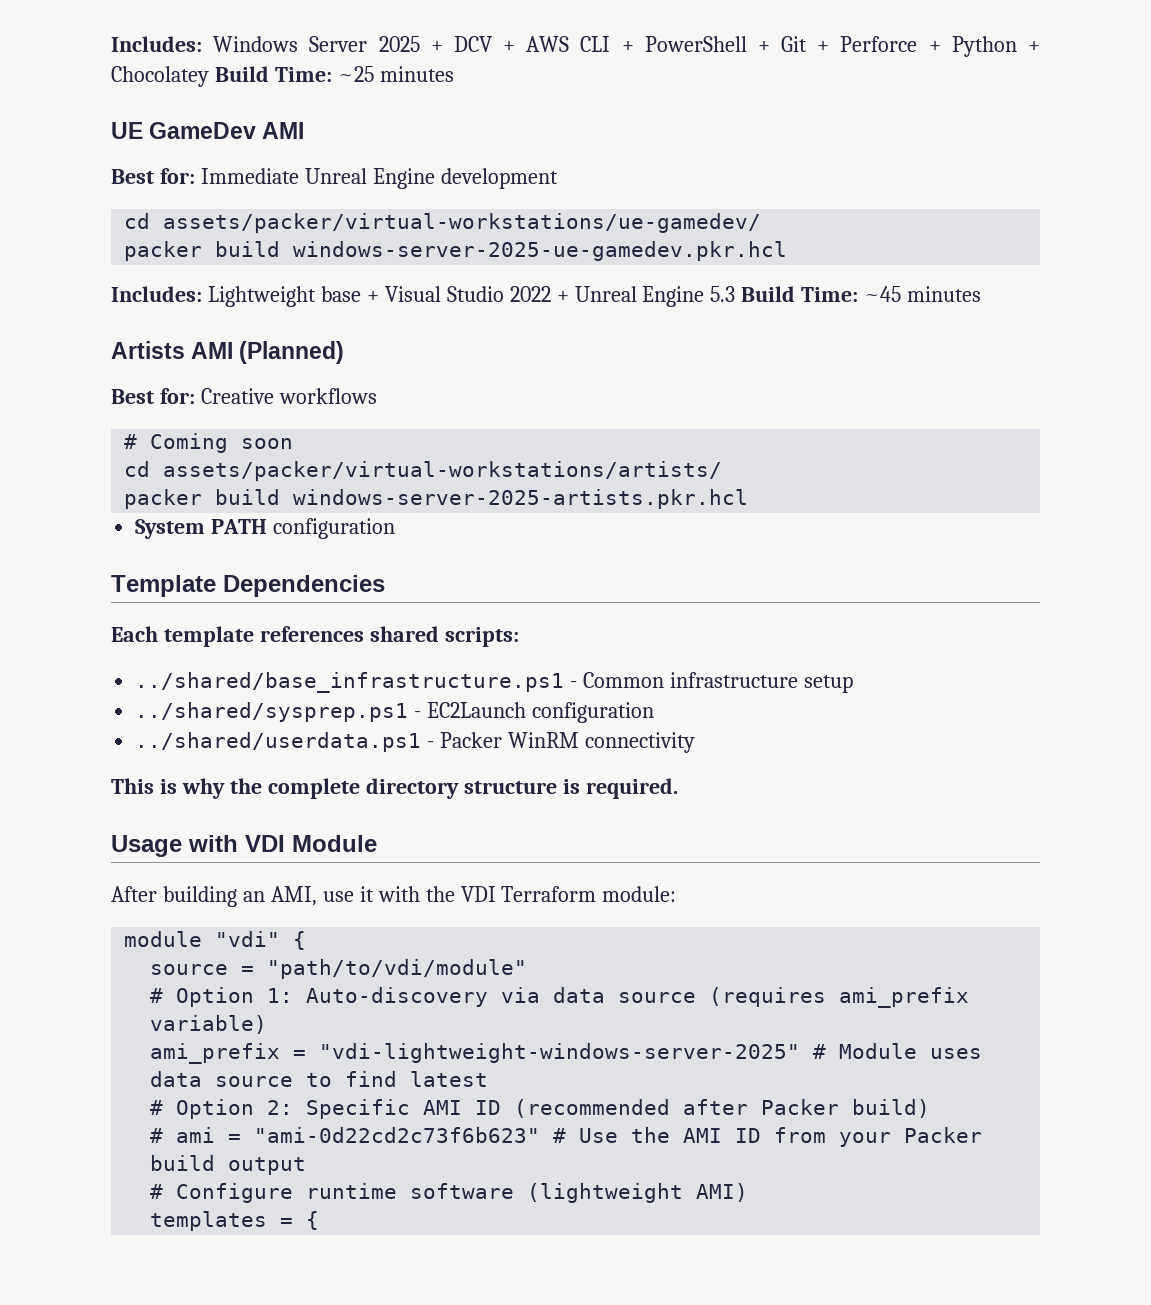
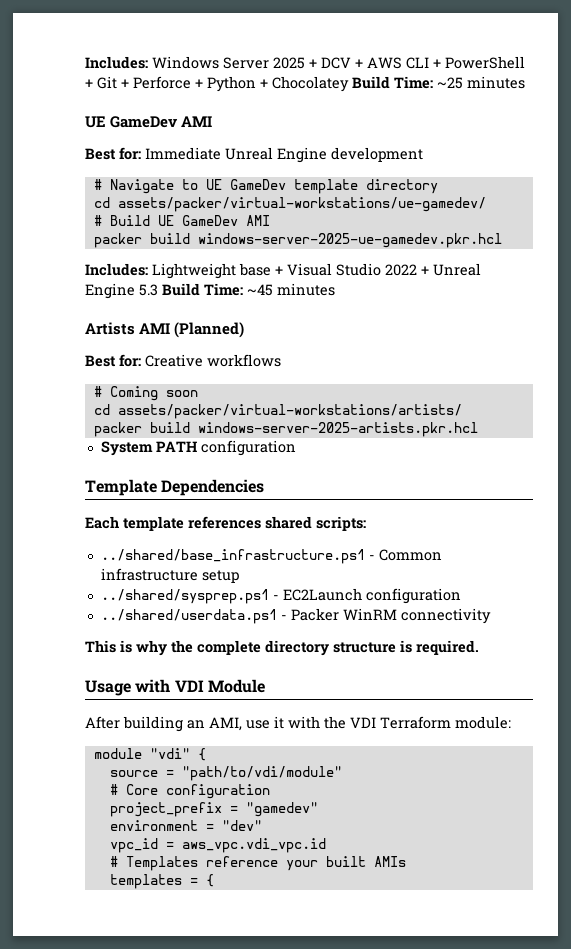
[124,213,762,233] cd assets/packer/virtual-workstations/ue-gamedev/ -> [93,179,438,194] [93,197,486,212] [93,215,270,226] # Navigate to UE GameDev template directory // cd assets/packer/virtual-workstations/ue-gamedev/ // # Build UE GameDev AMI
[176,987,970,1008] [150,1015,268,1034] [150,1043,983,1064] [150,1071,489,1087] [150,1099,931,1119] [150,1127,983,1147] [150,1155,307,1175] [150,1183,749,1203] Option 1: Auto-discovery via data source (requires ami_prefix variable) // ami_prefix = "vdi-lightweight-windows-server-2025" # Module uses data source to find latest // # Option 2: Specific AMI ID (recommended after Packer build) // # ami = "ami-0d22cd2c73f6b623" # Use the AMI ID from your Packer build output // # Configure runtime software (lightweight AMI) -> [125,784,270,799] [109,802,318,817] [109,820,262,831] [109,838,326,853] [109,856,406,871] Core configuration // project_prefix = "gamedev" // environment = "dev" // vpc_id = aws_vpc.vdi_vpc.id // # Templates reference your built AMIs

